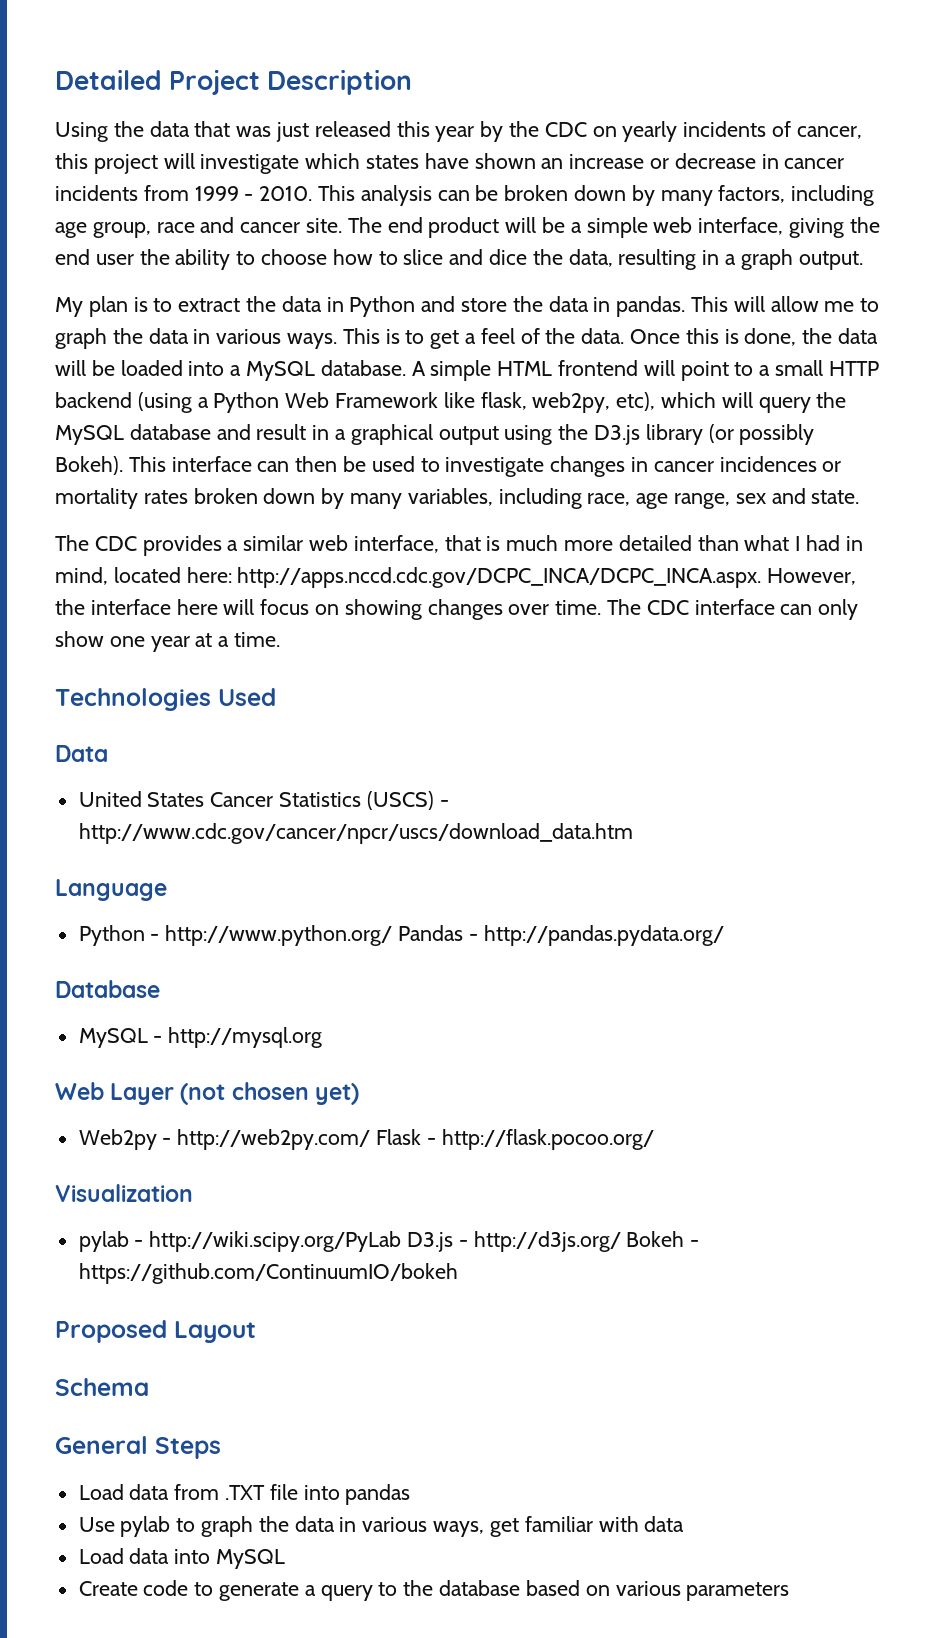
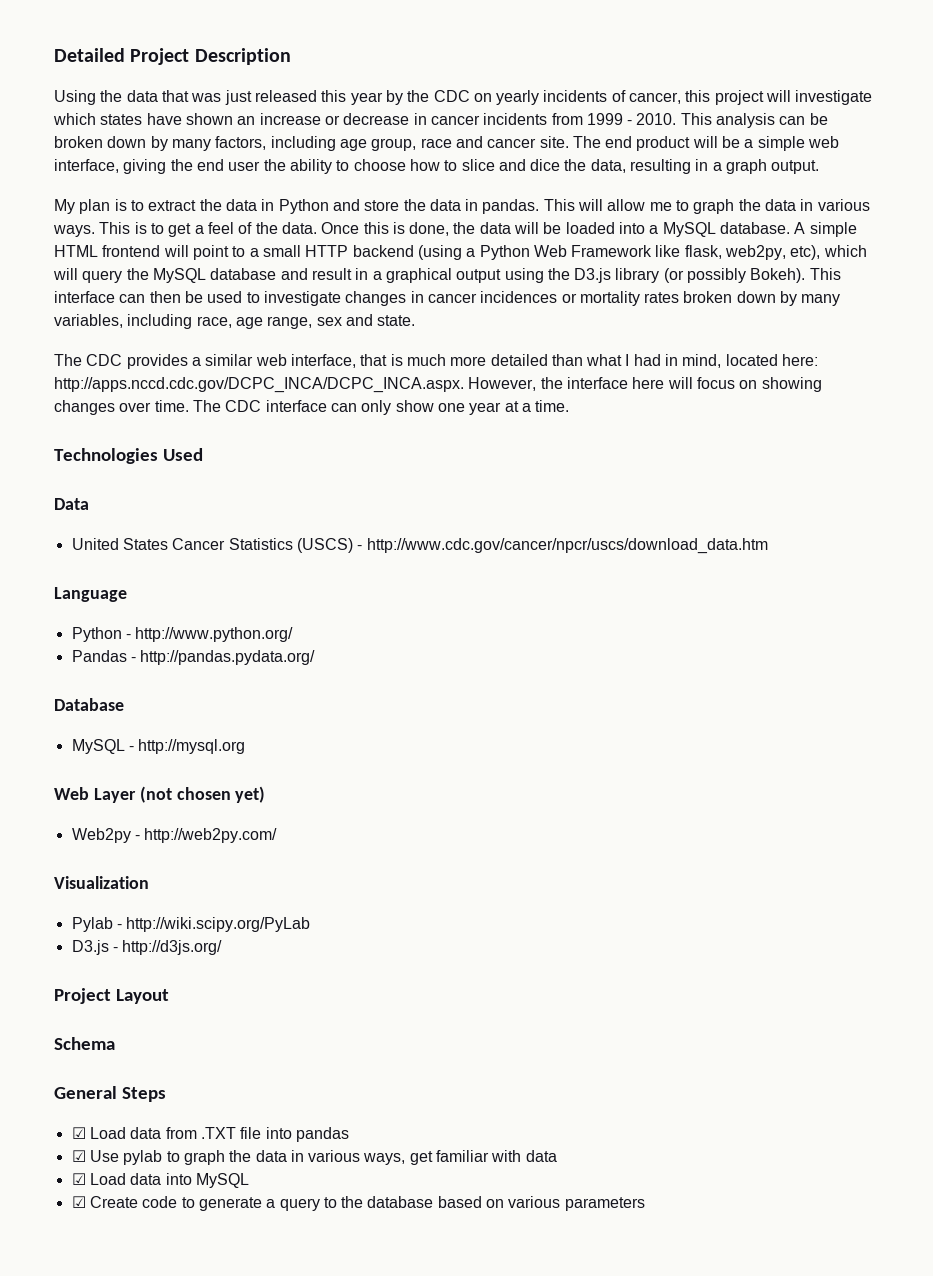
(393, 935) none -> (294, 634) //
[376,1129,654,1150] Flask - http://flask.pocoo.org/ -> (278, 835) none
[78,1231,129,1252] pylab -> [71,917,113,932] Pylab
(402, 1241) none -> (311, 924) //
[626,1231,700,1247] [78,1263,458,1284] [55,1320,167,1343] Bokeh - https://github.com/ContinuumIO/bokeh // Proposed -> [54,988,111,1004] // Project
(221, 1448) none -> [71,1127,86,1139] ☑
(411, 1494) none -> [71,1150,86,1162] ☑
(685, 1524) none -> [71,1173,86,1185] ☑
(286, 1559) none -> [71,1196,86,1208] ☑

